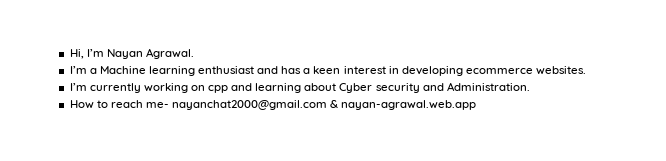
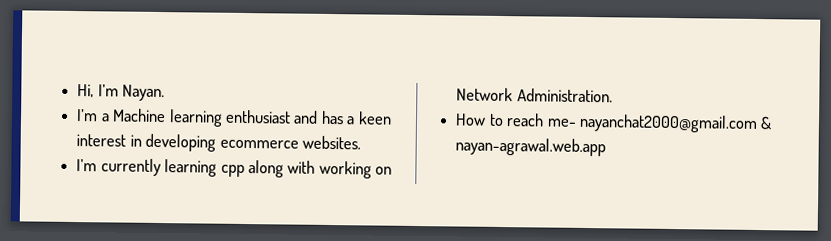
[106,48,194,59] Nayan Agrawal. -> [122,84,166,102] Nayan.
[143,83,444,93] working on cpp and learning about Cyber security and -> [164,159,393,179] [456,87,514,102] learning cpp along with working on Network

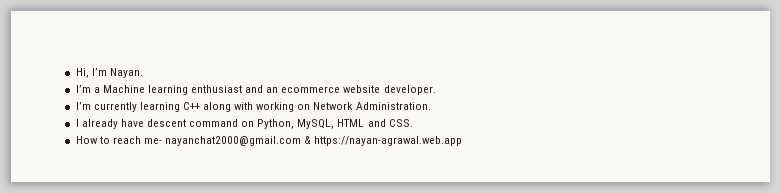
[320,110,392,125] [76,133,361,152] has a keen interest in developing ecommerce websites. -> [266,85,436,95] an ecommerce website developer.
[220,164,245,178] cpp -> [182,102,200,110] C++
(613, 95) none -> [75,119,413,129] // I already have descent command on Python, MySQL, HTML and CSS.
[455,137,607,157] nayan-agrawal.web.app -> [314,136,463,146] https://nayan-agrawal.web.app

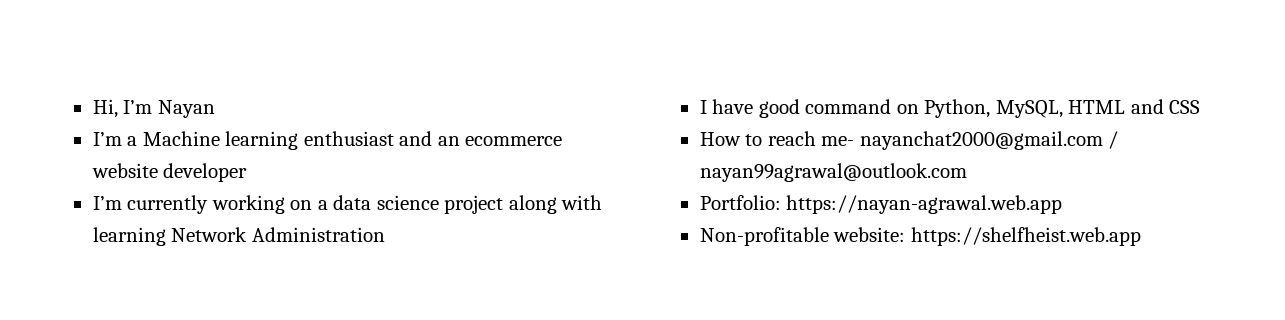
[109,68,143,78] Nayan. -> [157,100,215,118] Nayan
[383,85,436,95] developer. -> [163,163,248,182] developer
[139,102,431,112] [75,119,186,129] learning C++ along with working on Network Administration. // I already have descent -> [211,195,603,214] [92,227,385,246] [699,99,800,118] working on a data science project along with learning Network Administration // I have good
[388,119,413,127] CSS. -> [1169,100,1201,114] CSS
[304,136,463,146] & https://nayan-agrawal.web.app -> [1108,131,1119,149] [699,163,967,182] [699,195,1063,214] [699,227,1141,246] / nayan99agrawal@outlook.com // Portfolio: https://nayan-agrawal.web.app // Non-profitable website: https://shelfheist.web.app

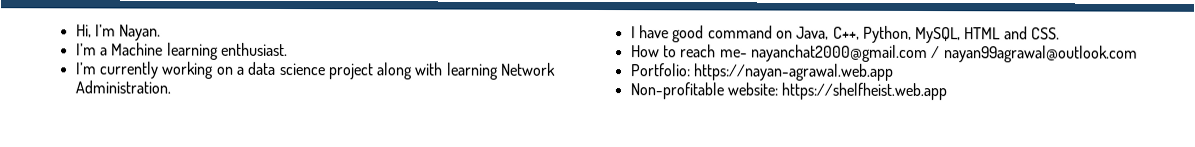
[157,100,215,118] Nayan -> [119,24,162,41] Nayan.
[303,131,563,146] [91,163,248,182] enthusiast and an ecommerce website developer -> [220,42,288,57] enthusiast.
[251,227,385,242] Administration -> [74,80,171,94] Administration.
(919, 109) none -> [796,26,860,40] Java, C++,
[1169,100,1201,114] CSS -> [1031,27,1061,40] CSS.

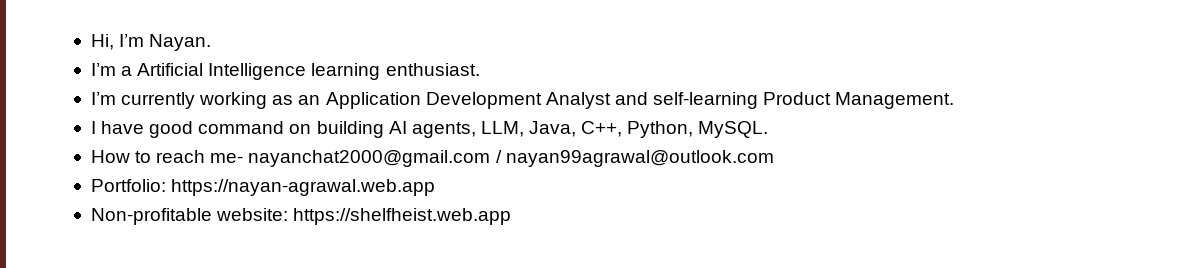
[111,42,164,56] Machine -> [137,63,307,80] Artificial Intelligence
[215,61,557,80] [74,80,171,94] on a data science project along with learning Network Administration. -> [272,92,955,109] as an Application Development Analyst and self-learning Product Management.
[796,25,1061,44] Java, C++, Python, MySQL, HTML and CSS. -> [316,121,769,138] building AI agents, LLM, Java, C++, Python, MySQL.

